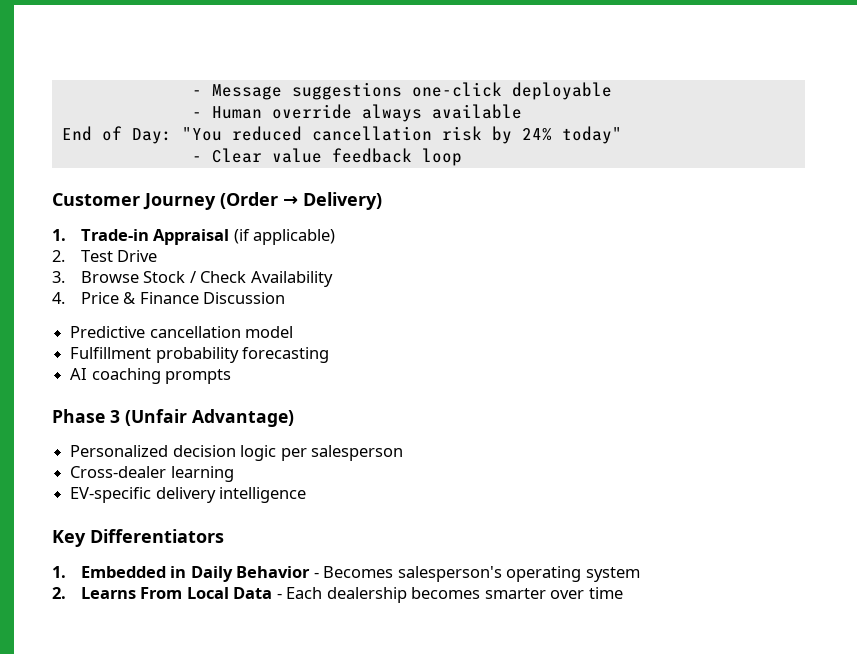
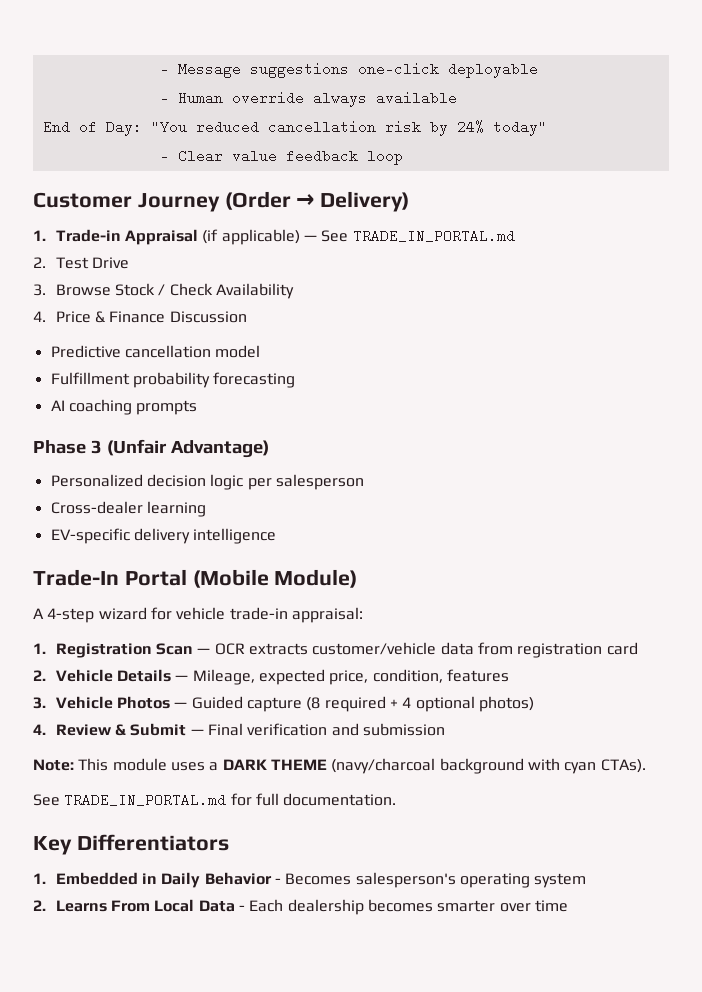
(336, 237) none -> [304,229,515,243] — See TRADE_IN_PORTAL.md
(307, 495) none -> [33,569,358,588] [33,607,363,623] [33,642,638,658] [33,669,510,685] [33,696,535,712] [33,723,446,736] [33,758,646,774] [33,793,397,807] // Trade-In Portal (Mobile Module) // A 4-step wizard for vehicle trade-in appraisal: // 1. Registration Scan — OCR extracts customer/vehicle data from registration card // 2. Vehicle Details — Mileage, expected price, condition, features // 3. Vehicle Photos — Guided capture (8 required + 4 optional photos) // 4. Review & Submit — Final verification and submission // Note: This module uses a DARK THEME (navy/charcoal background with cyan CTAs). // See TRADE_IN_PORTAL.md for full documentation.

